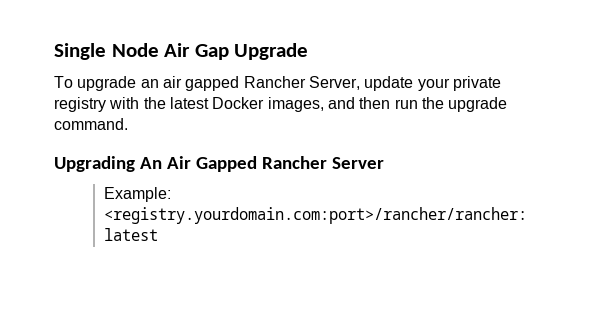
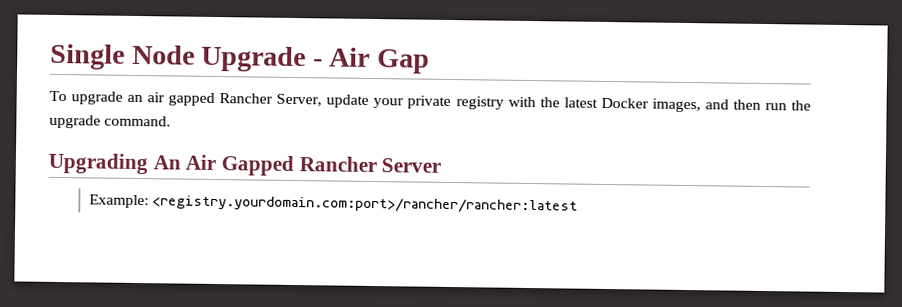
(159, 50) none -> [201,45,323,73] Upgrade -
[234,43,309,60] Upgrade -> (430, 61) none

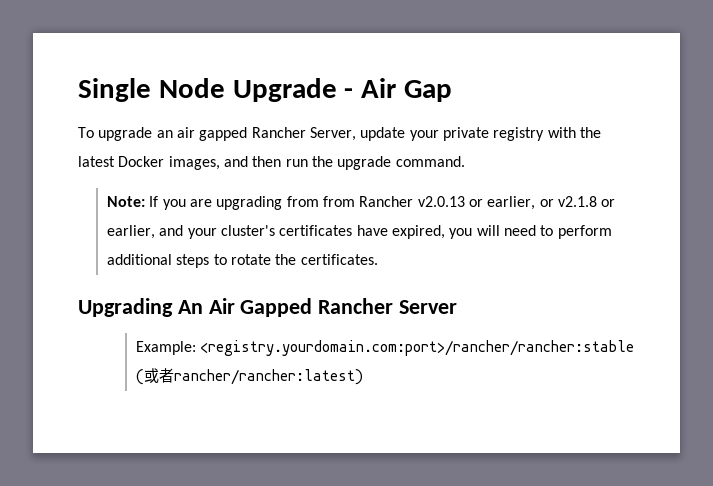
(172, 121) none -> [107,196,616,210] [107,225,612,239] [107,254,378,268] // Note: If you are upgrading from from Rancher v2.0.13 or earlier, or v2.1.8 or earlier, and your cluster's certificates have expired, you will need to perform additional steps to rotate the certificates.
[151,195,578,214] <registry.yourdomain.com:port>/rancher/rancher:latest -> [200,340,635,356] [136,368,364,385] <registry.yourdomain.com:port>/rancher/rancher:stable (或者rancher/rancher:latest)

